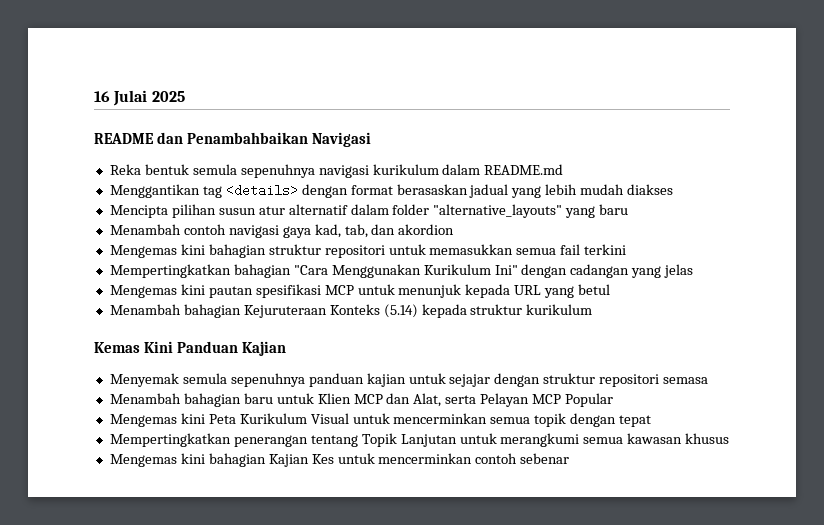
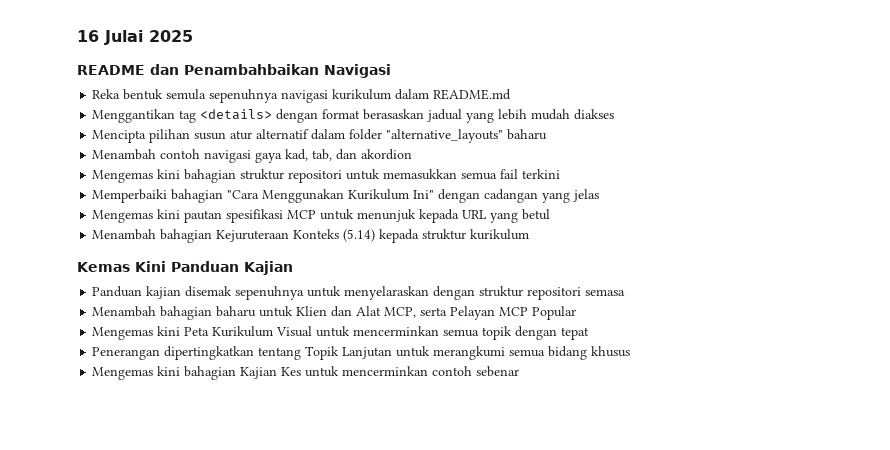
[565,204,629,218] yang baru -> [507,129,548,140] baharu
[109,264,231,278] Mempertingkatkan -> [92,189,168,203] Memperbaiki
[109,373,491,387] Menyemak semula sepenuhnya panduan kajian untuk sejajar -> [92,286,430,300] Panduan kajian disemak sepenuhnya untuk menyelaraskan
[243,393,273,404] baru -> [216,306,257,317] baharu
[353,393,442,407] MCP dan Alat, -> [331,306,417,318] dan Alat MCP,
[109,433,308,447] Mempertingkatkan penerangan -> [92,346,255,360] Penerangan dipertingkatkan
[627,433,683,444] kawasan -> [548,346,588,360] bidang

